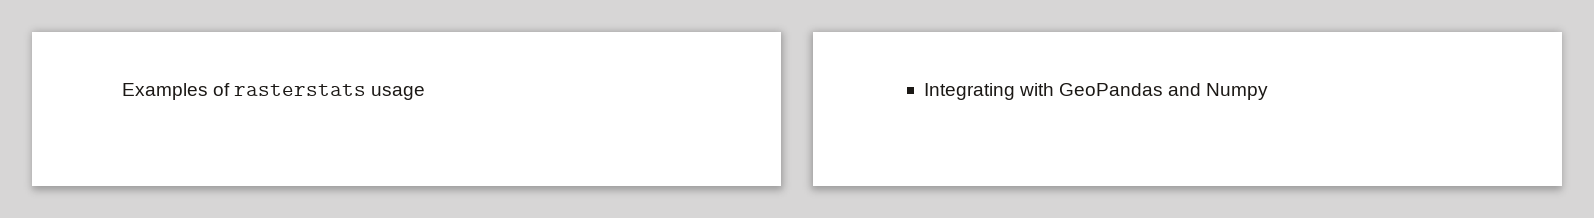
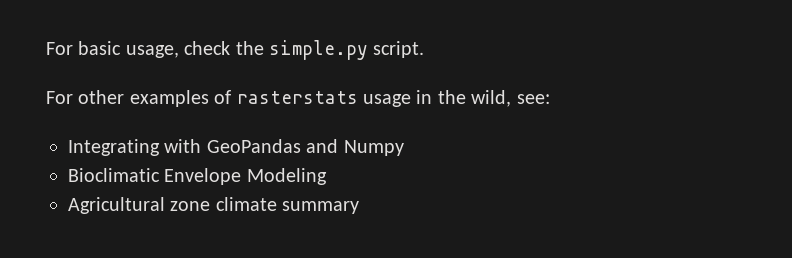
[122,83,208,100] Examples -> [46,40,425,60] [46,90,209,107] For basic usage, check the simple.py script. // For other examples
(426, 93) none -> [416,90,550,107] in the wild, see:
(1269, 91) none -> [68,168,327,185] [68,197,360,214] // Bioclimatic Envelope Modeling // Agricultural zone climate summary

